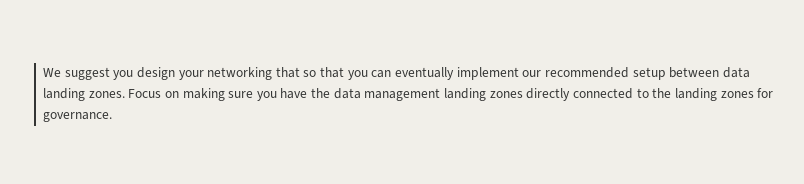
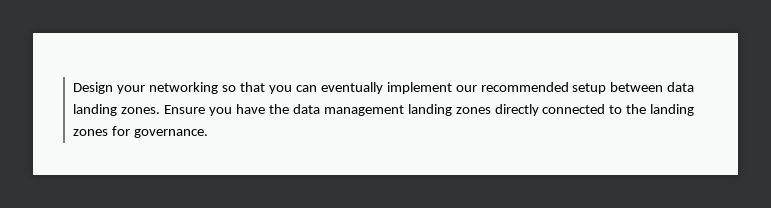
[42,67,175,80] We suggest you design -> [73,82,114,94] Design
[275,67,300,78] that -> (219, 88) none
[128,88,254,101] Focus on making sure -> [164,105,206,114] Ensure

